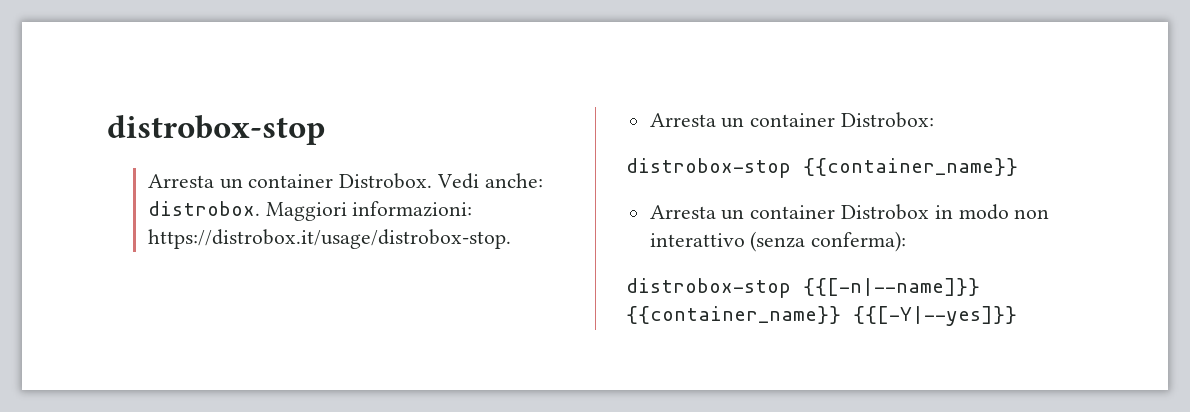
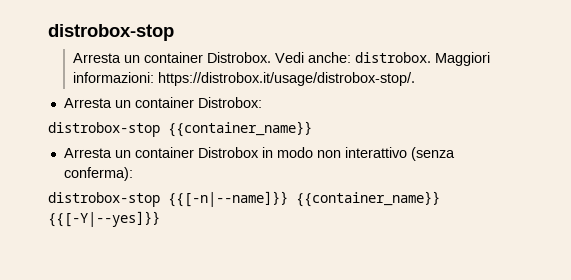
[147,229,511,249] https://distrobox.it/usage/distrobox-stop. -> [157,72,415,86] https://distrobox.it/usage/distrobox-stop/.

